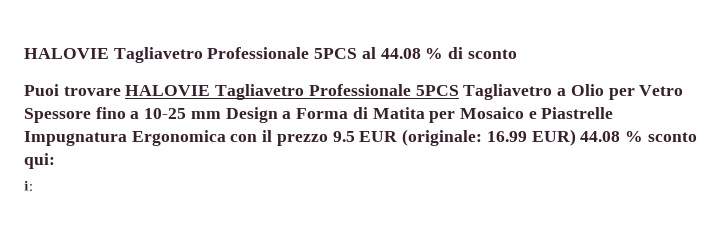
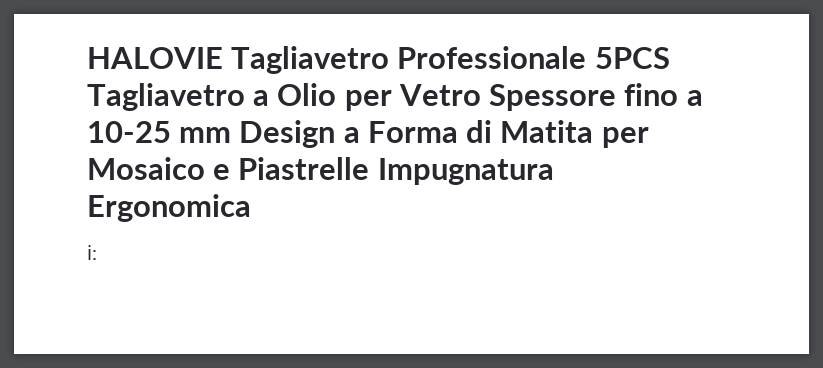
[24,47,517,63] [24,84,459,100] HALOVIE Tagliavetro Professionale 5PCS al 44.08 % di sconto // Puoi trovare HALOVIE Tagliavetro Professionale 5PCS -> [87,46,670,74] HALOVIE Tagliavetro Professionale 5PCS
[230,129,697,146] [24,153,55,169] con il prezzo 9.5 EUR (originale: 16.99 EUR) 44.08 % sconto qui: -> (251, 208) none

